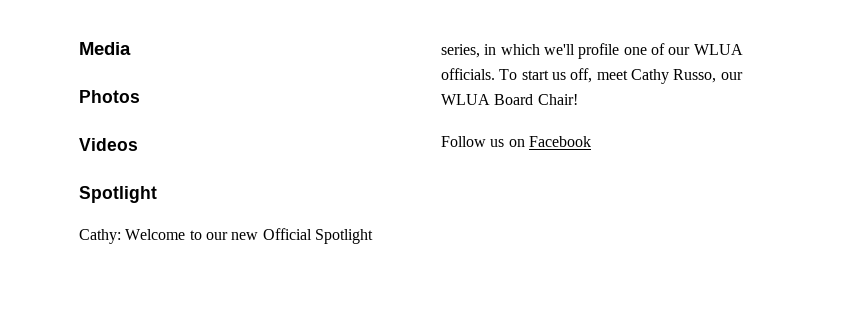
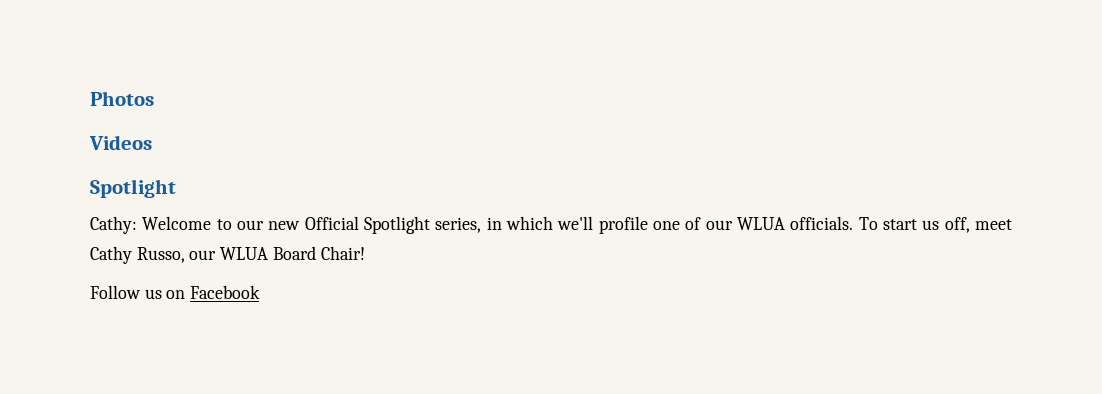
[79,42,131,55] Media // -> (90, 98) none

